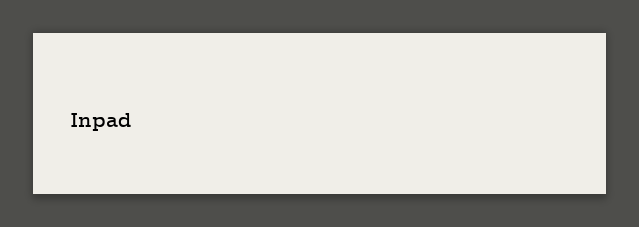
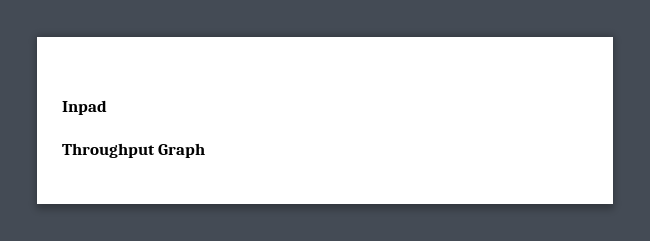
(132, 122) none -> [62,143,206,158] // Throughput Graph

